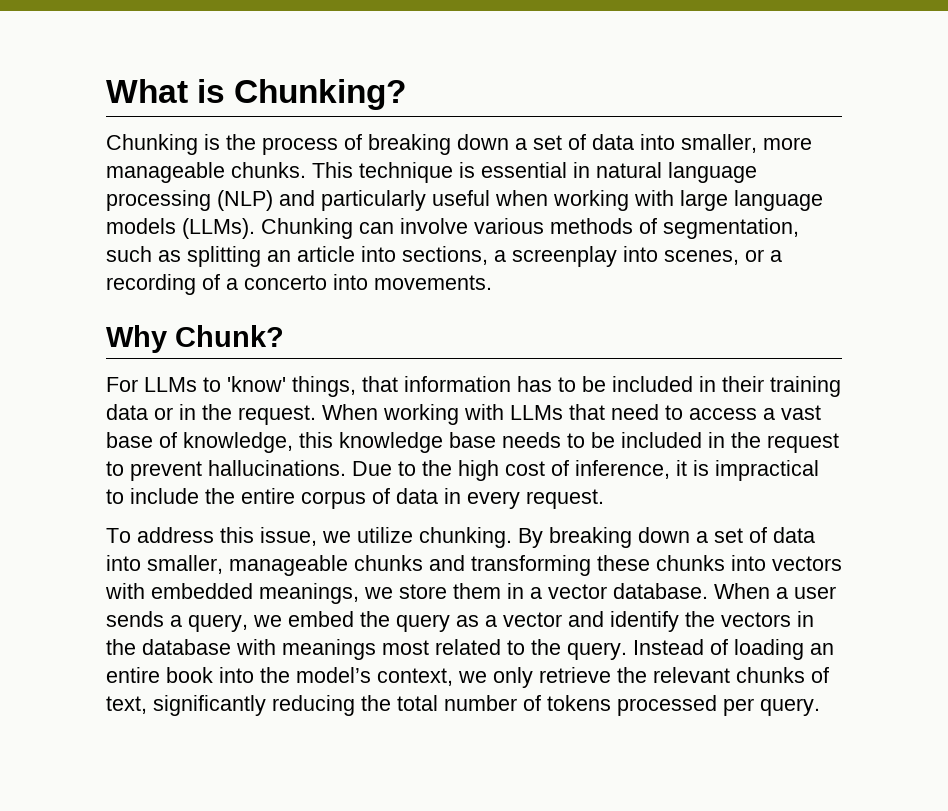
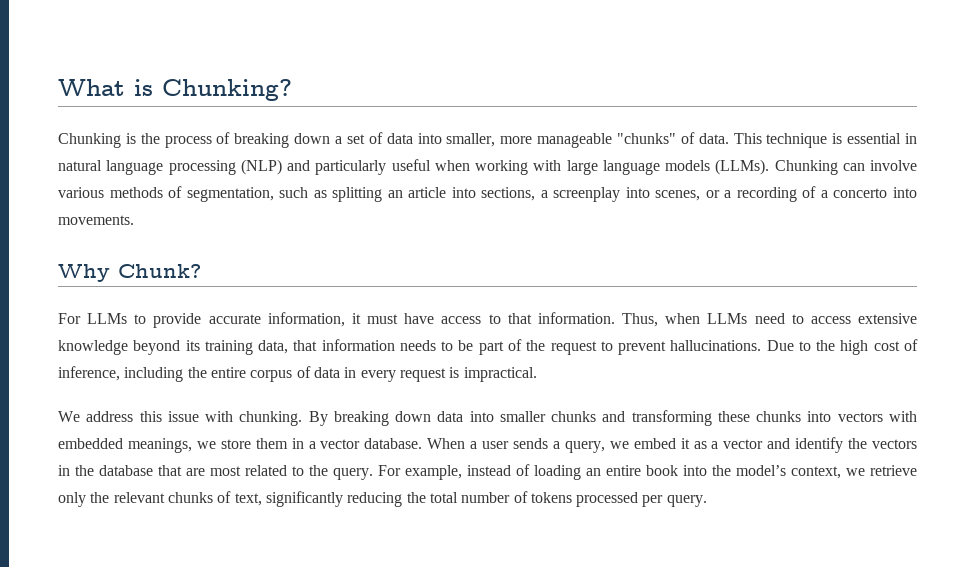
[231,162,306,178] chunks. -> [616,132,729,144] "chunks" of data.
[227,376,841,397] [106,404,821,425] [106,432,496,453] 'know' things, that information has to be included in their training data or in the request. When working with LLMs that need to access a vast base of knowledge, this knowledge base -> [153,312,917,328] [58,339,395,355] provide accurate information, it must have access to that information. Thus, when LLMs need to access extensive knowledge beyond its training data, that information
[621,432,725,448] included in -> [478,339,522,355] part of
[676,460,819,481] [106,488,199,504] it is impractical to include -> [124,367,184,382] including
[526,489,604,509] [106,527,815,548] [106,555,348,576] request. // To address this issue, we utilize chunking. By breaking down a set of data into smaller, manageable -> [399,367,537,382] [58,411,546,426] request is impractical. // We address this issue with chunking. By breaking down data into smaller
[360,611,450,632] the query -> [680,438,690,449] it
[236,639,376,660] with meanings -> [158,465,205,476] that are
[633,639,704,655] Instead -> [378,465,511,480] For example, instead
[493,667,611,688] only retrieve -> [870,465,917,476] [58,492,86,507] retrieve only

